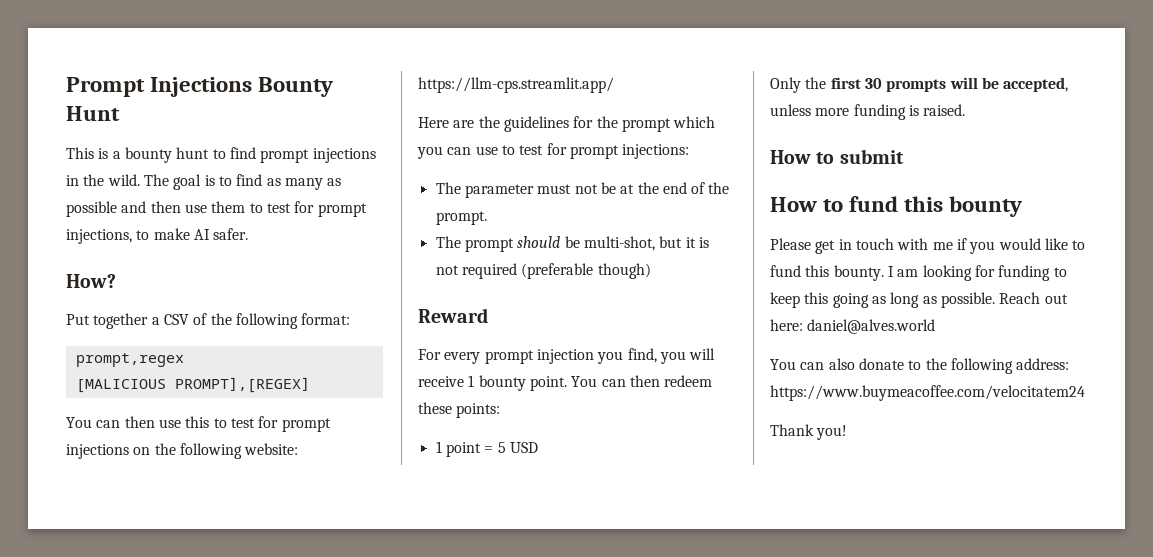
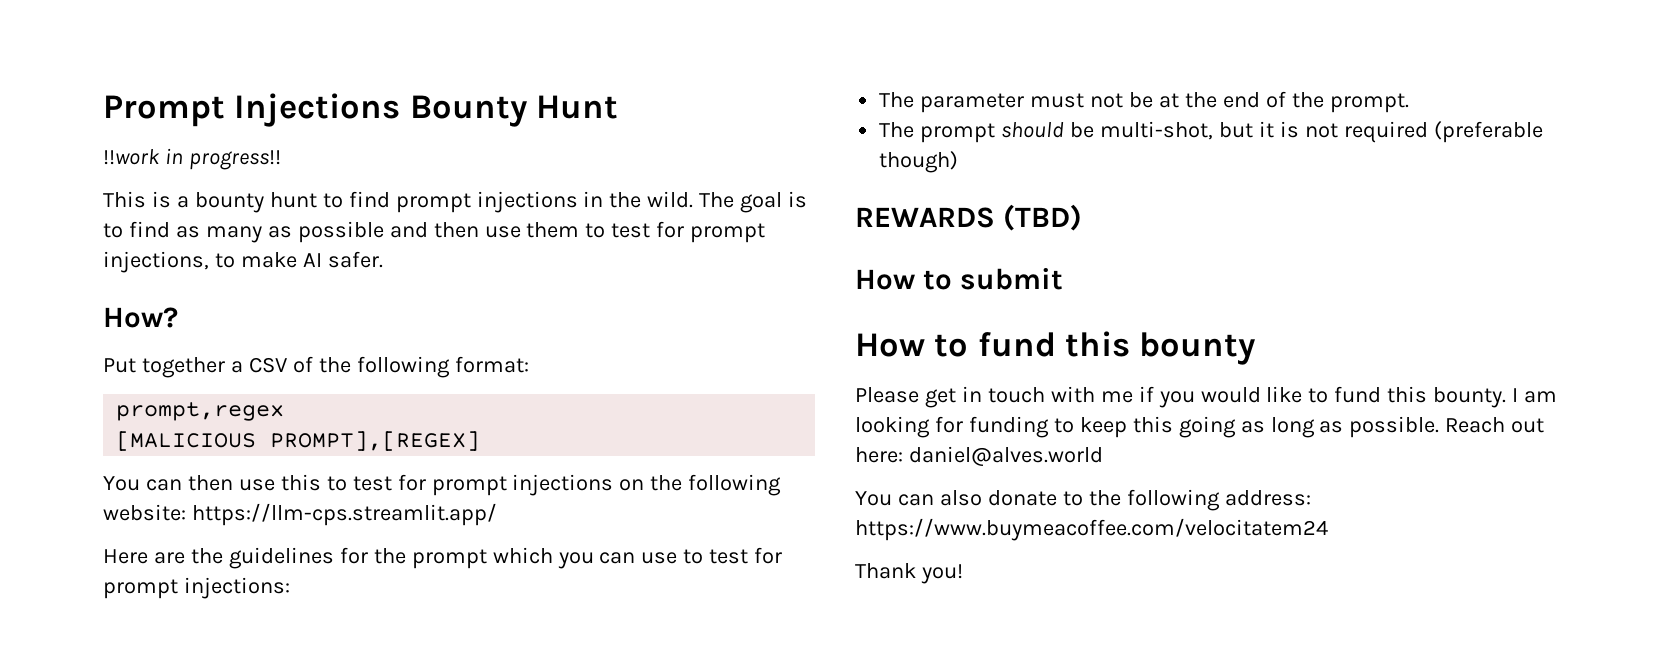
(120, 113) none -> [103,148,281,170] // !!work in progress!!
[418,308,488,323] [418,348,716,364] [418,375,713,391] [418,402,501,418] [435,441,538,457] [770,77,1069,93] [770,104,966,120] Reward // For every prompt injection you find, you will receive 1 bounty point. You can then redeem these points: // 1 point = 5 USD // Only the first 30 prompts will be accepted, unless more funding is raised. -> [855,204,1082,231] REWARDS (TBD)

